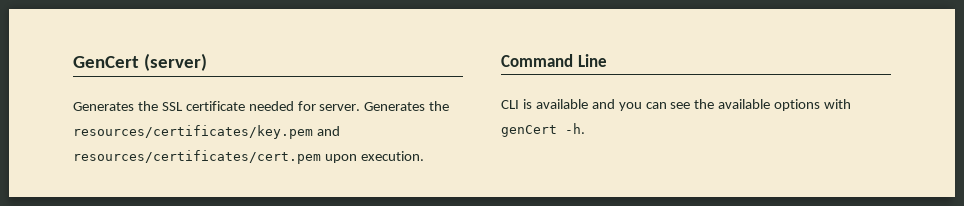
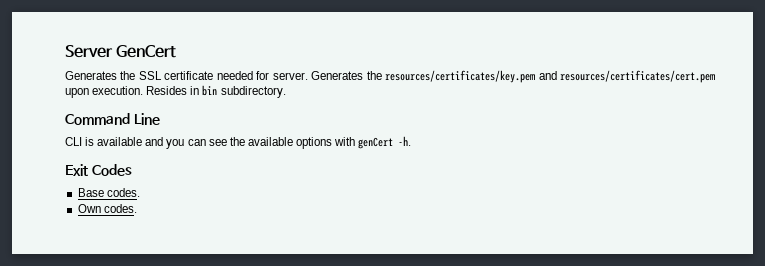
(73, 62) none -> [65,45,113,58] Server
[143,53,207,71] (server) -> (177, 51) none
(424, 156) none -> [146,85,286,98] Resides in bin subdirectory.
(585, 128) none -> [65,164,132,176] [77,188,140,197] [77,204,137,213] // Exit Codes // Base codes. // Own codes.

